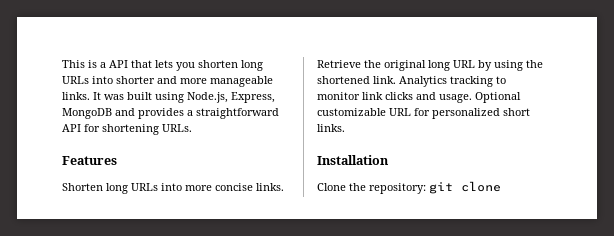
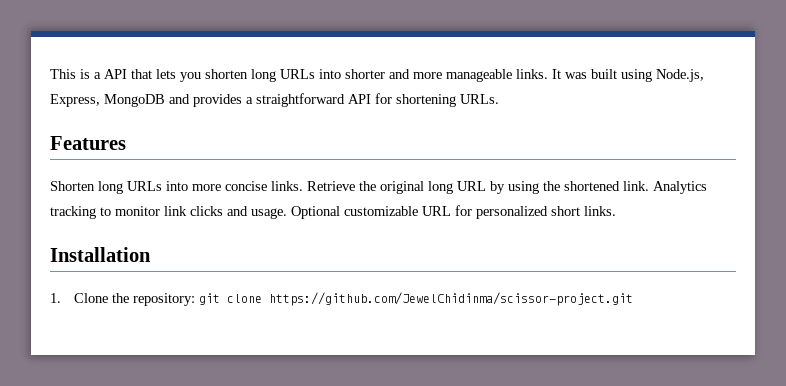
(389, 160) none -> [50,293,61,303] 1.
(501, 186) none -> [269,292,634,306] https://github.com/JewelChidinma/scissor-project.git

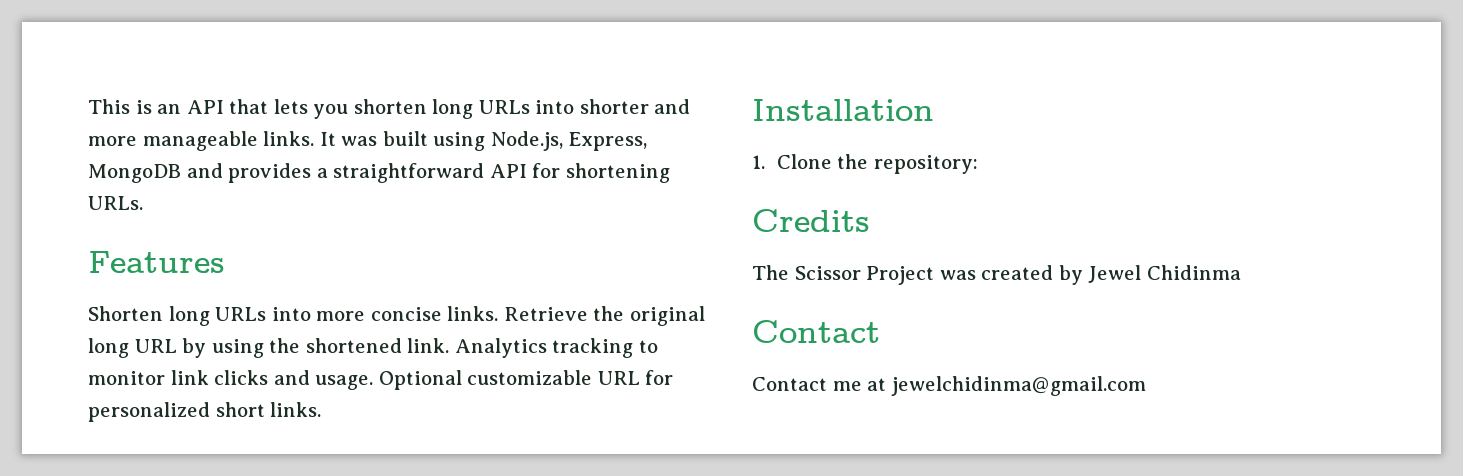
[94,72,101,79] a -> [157,104,182,114] an
[199,292,634,306] git clone https://github.com/JewelChidinma/scissor-project.git -> [752,209,870,232] [752,265,1241,285] [752,320,880,343] [752,376,1146,396] // Credits // The Scissor Project was created by Jewel Chidinma // Contact // Contact me at jewelchidinma@gmail.com

